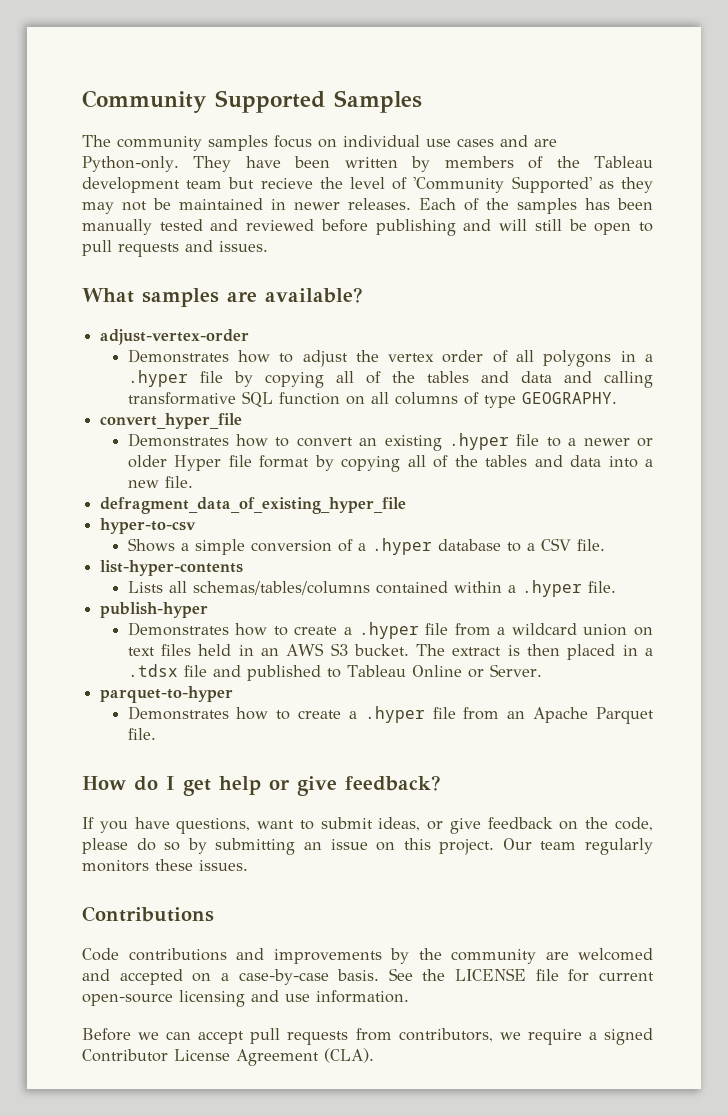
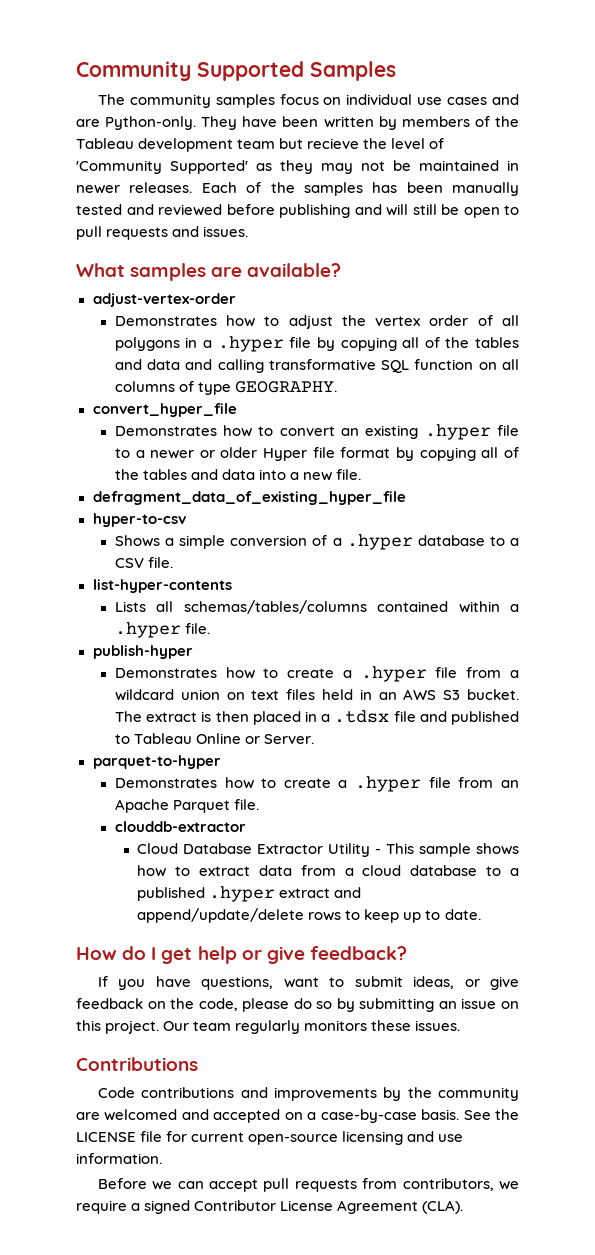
(156, 734) none -> [114,821,246,832] [137,843,520,857] [137,865,519,877] [137,886,362,902] [137,908,481,923] // clouddb-extractor // Cloud Database Extractor Utility - This sample shows how to extract data from a cloud database to a published .hyper extract and append/update/delete rows to keep up to date.

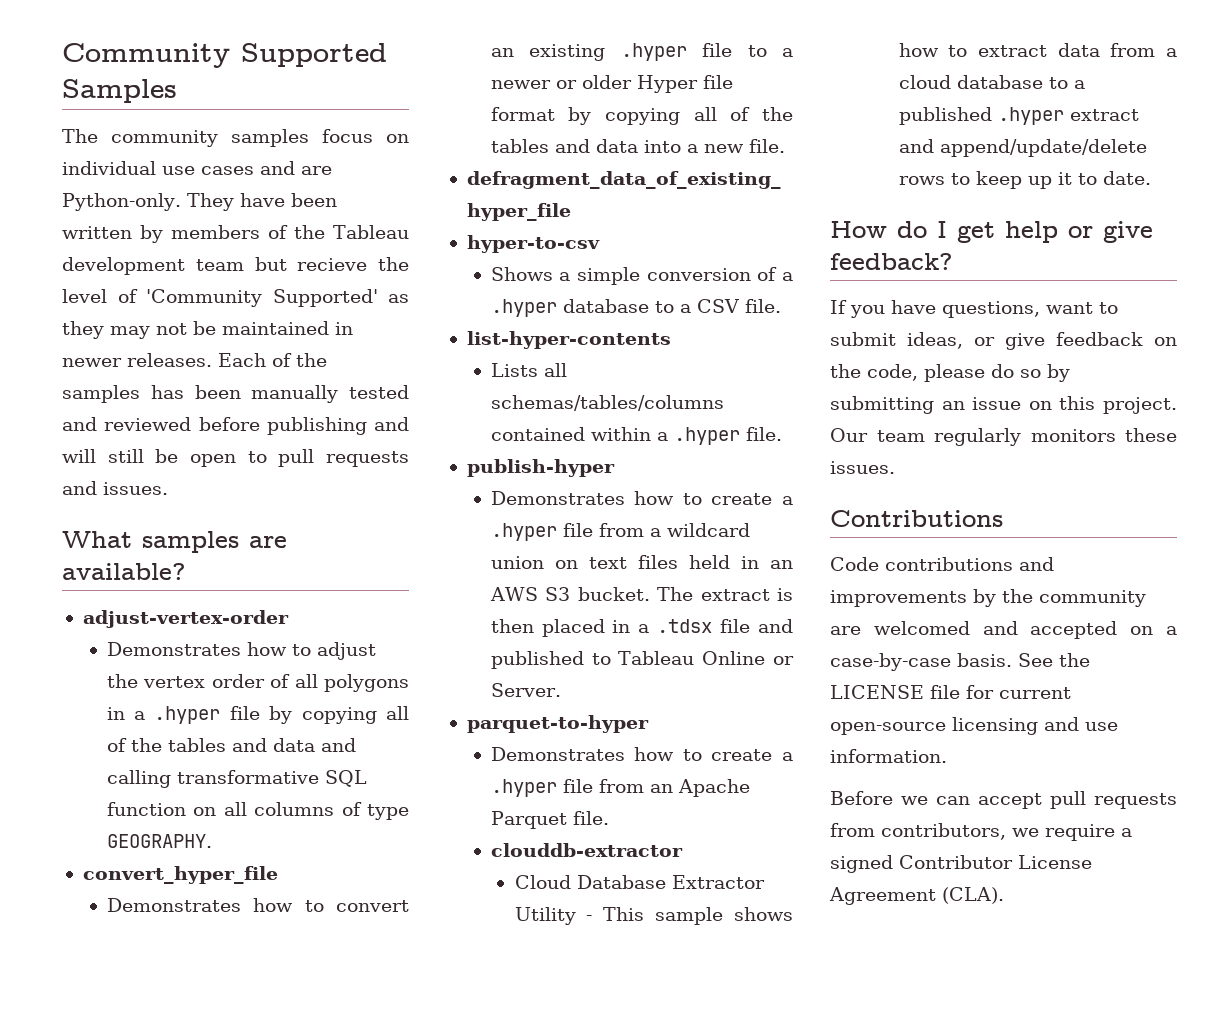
(422, 917) none -> [1057,172,1072,185] it

